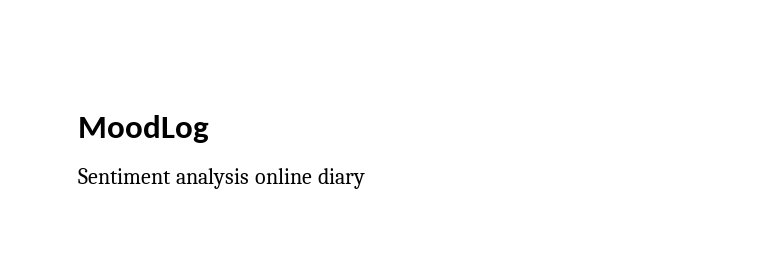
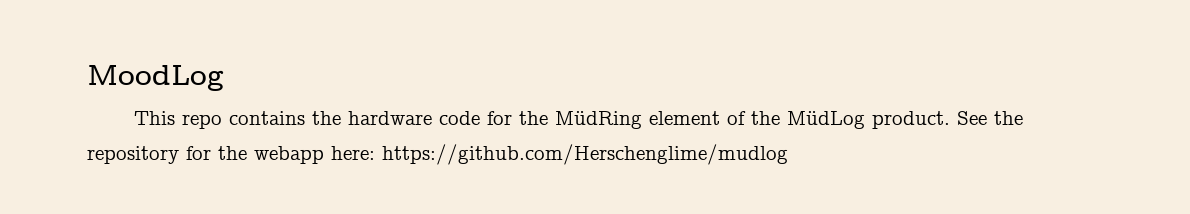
[78,168,365,189] Sentiment analysis online diary -> [134,111,1024,129] [87,144,788,165] This repo contains the hardware code for the MüdRing element of the MüdLog product. See the repository for the webapp here: https://github.com/Herschenglime/mudlog

